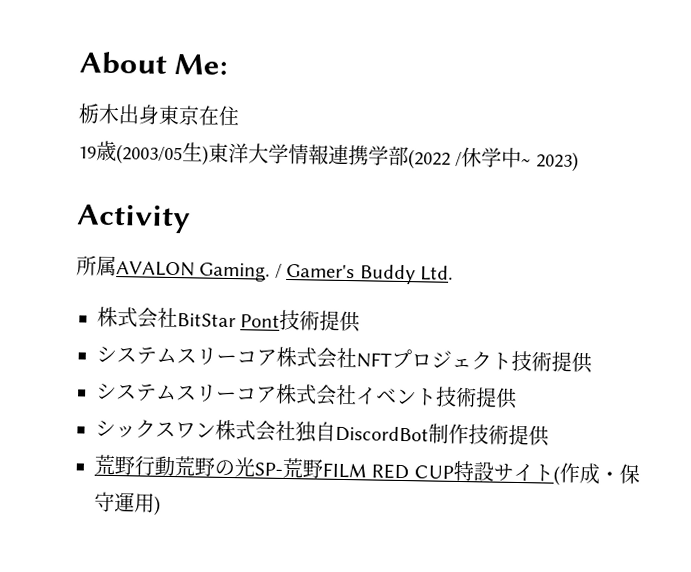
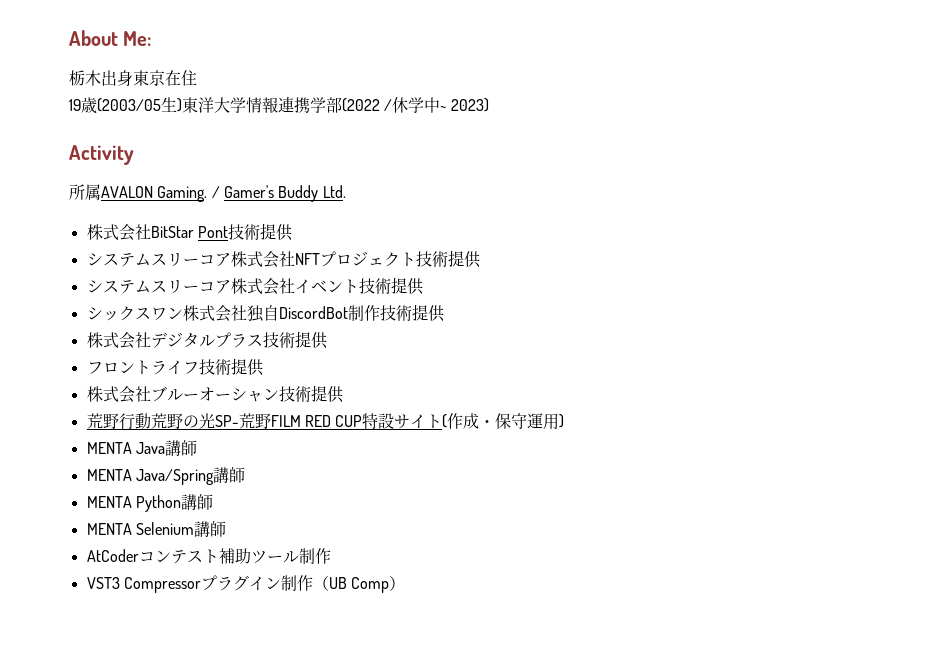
(550, 436) none -> [86,331,328,349] [86,358,264,376] [86,385,344,403] // 株式会社デジタルプラス技術提供 // フロントライフ技術提供 // 株式会社ブルーオーシャン技術提供
(161, 505) none -> [86,440,197,457] [86,467,245,485] [86,494,213,512] [86,521,226,538] [86,548,331,564] [86,575,406,593] // MENTA Java講師 // MENTA Java/Spring講師 // MENTA Python講師 // MENTA Selenium講師 // AtCoderコンテスト補助ツール制作 // VST3 Compressorプラグイン制作（UB Comp）

